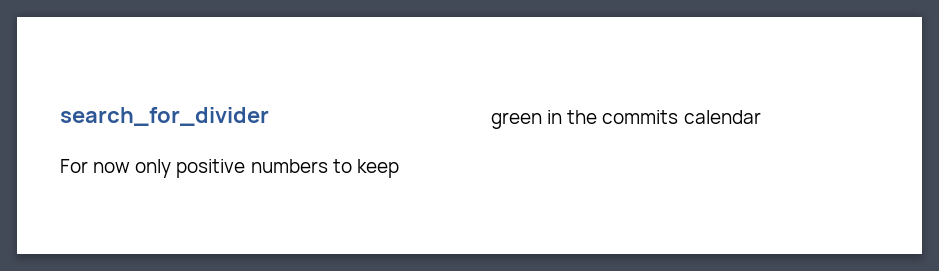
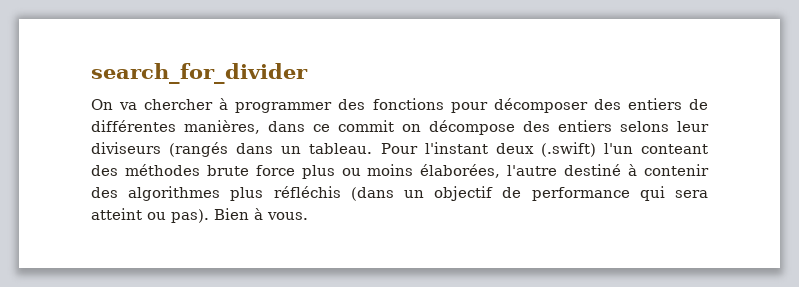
[60,159,399,178] [491,110,761,129] For now only positive numbers to keep green in the commits calendar -> [91,98,708,113] [91,120,709,135] [91,142,709,157] [91,164,709,179] [91,186,708,201] [91,208,308,223] On va chercher à programmer des fonctions pour décomposer des entiers de différentes manières, dans ce commit on décompose des entiers selons leur diviseurs (rangés dans un tableau. Pour l'instant deux (.swift) l'un conteant des méthodes brute force plus ou moins élaborées, l'autre destiné à contenir des algorithmes plus réfléchis (dans un objectif de performance qui sera atteint ou pas). Bien à vous.

